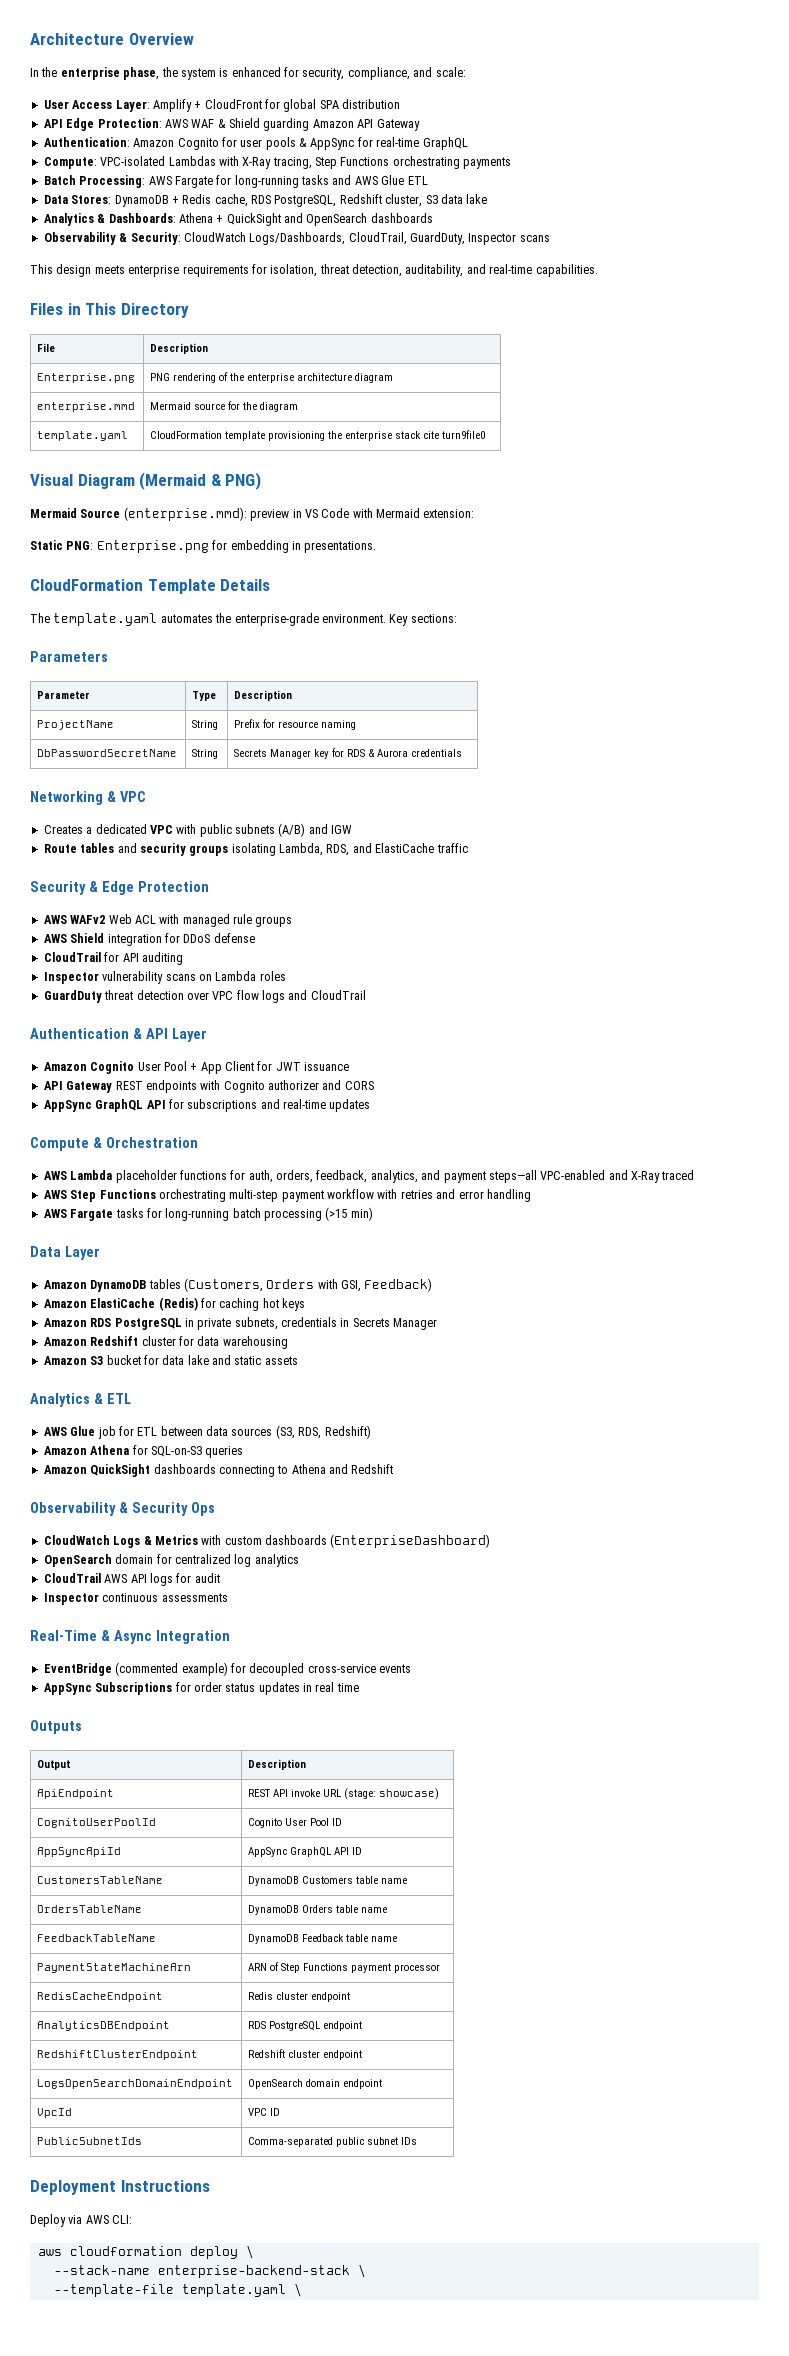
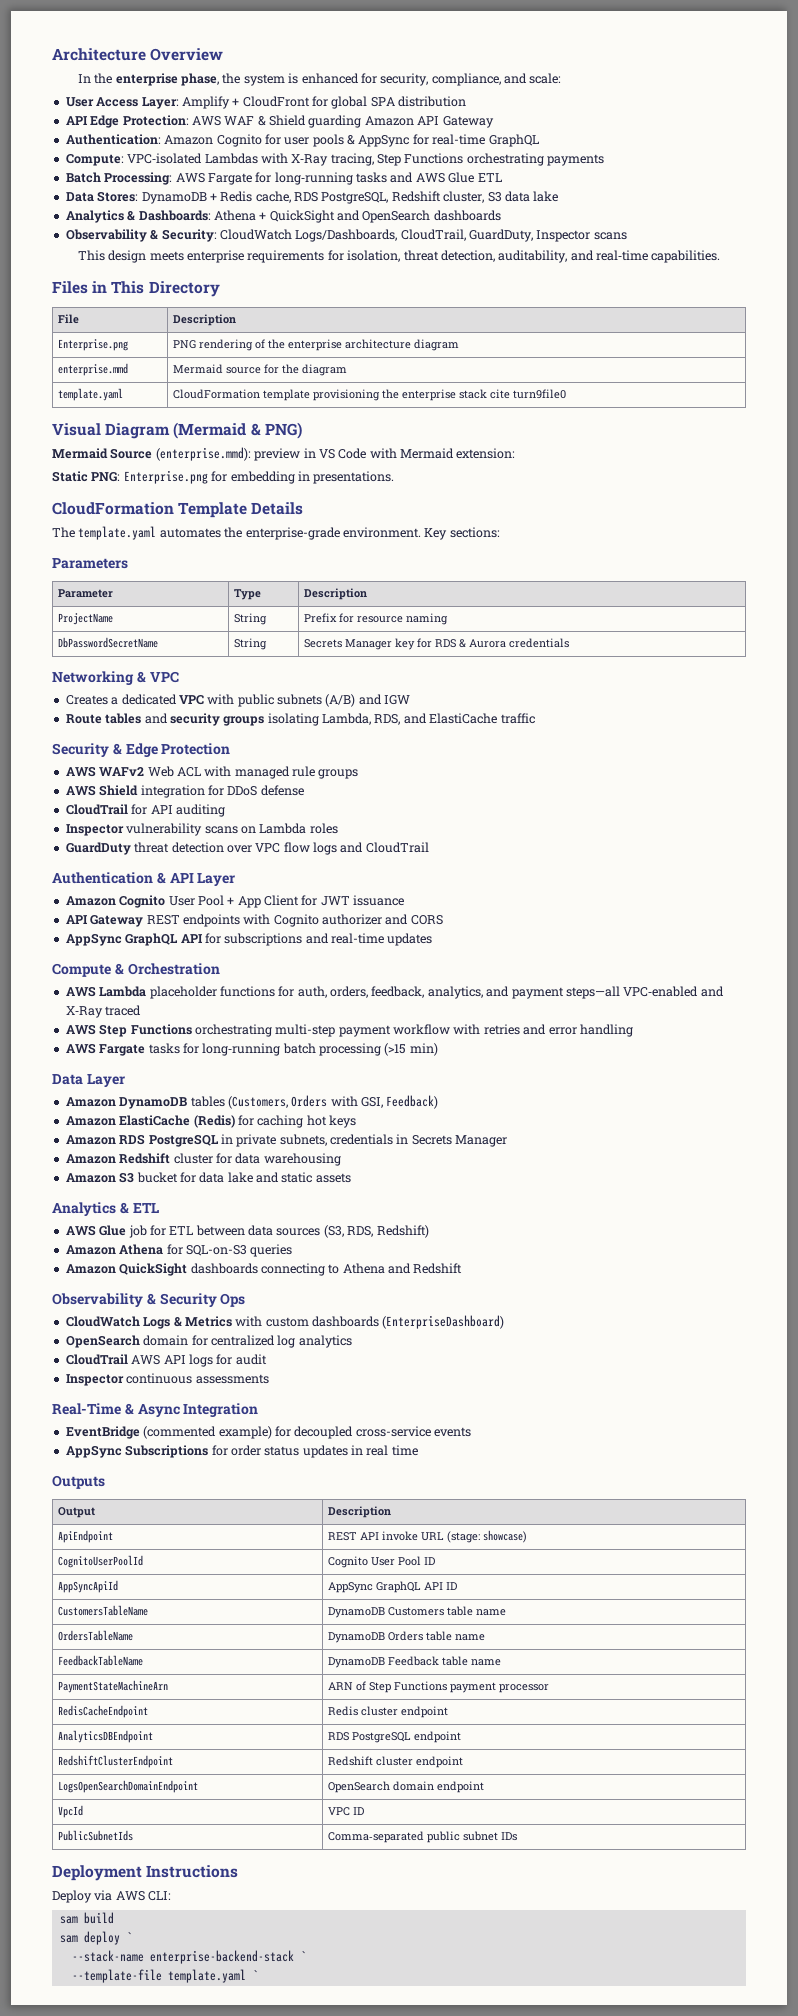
[37,2245,254,2259] aws cloudformation deploy \ -> [59,1912,114,1924] [59,1931,132,1945] sam build // sam deploy `
[357,2264,366,2278] \ -> [299,1951,306,1961] `
[293,2283,302,2297] \ -> [251,1970,258,1980] `

